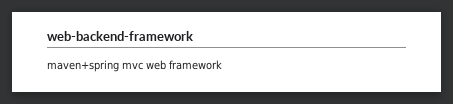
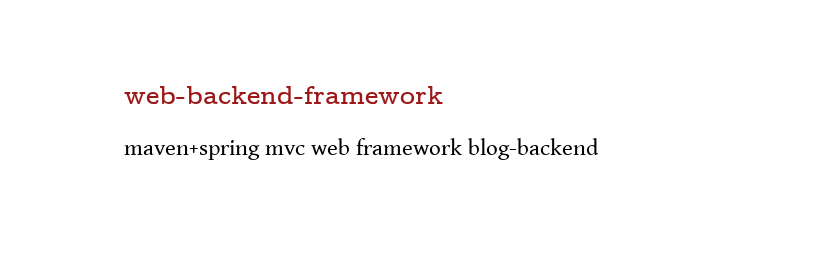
(222, 65) none -> [468,138,600,160] blog-backend

